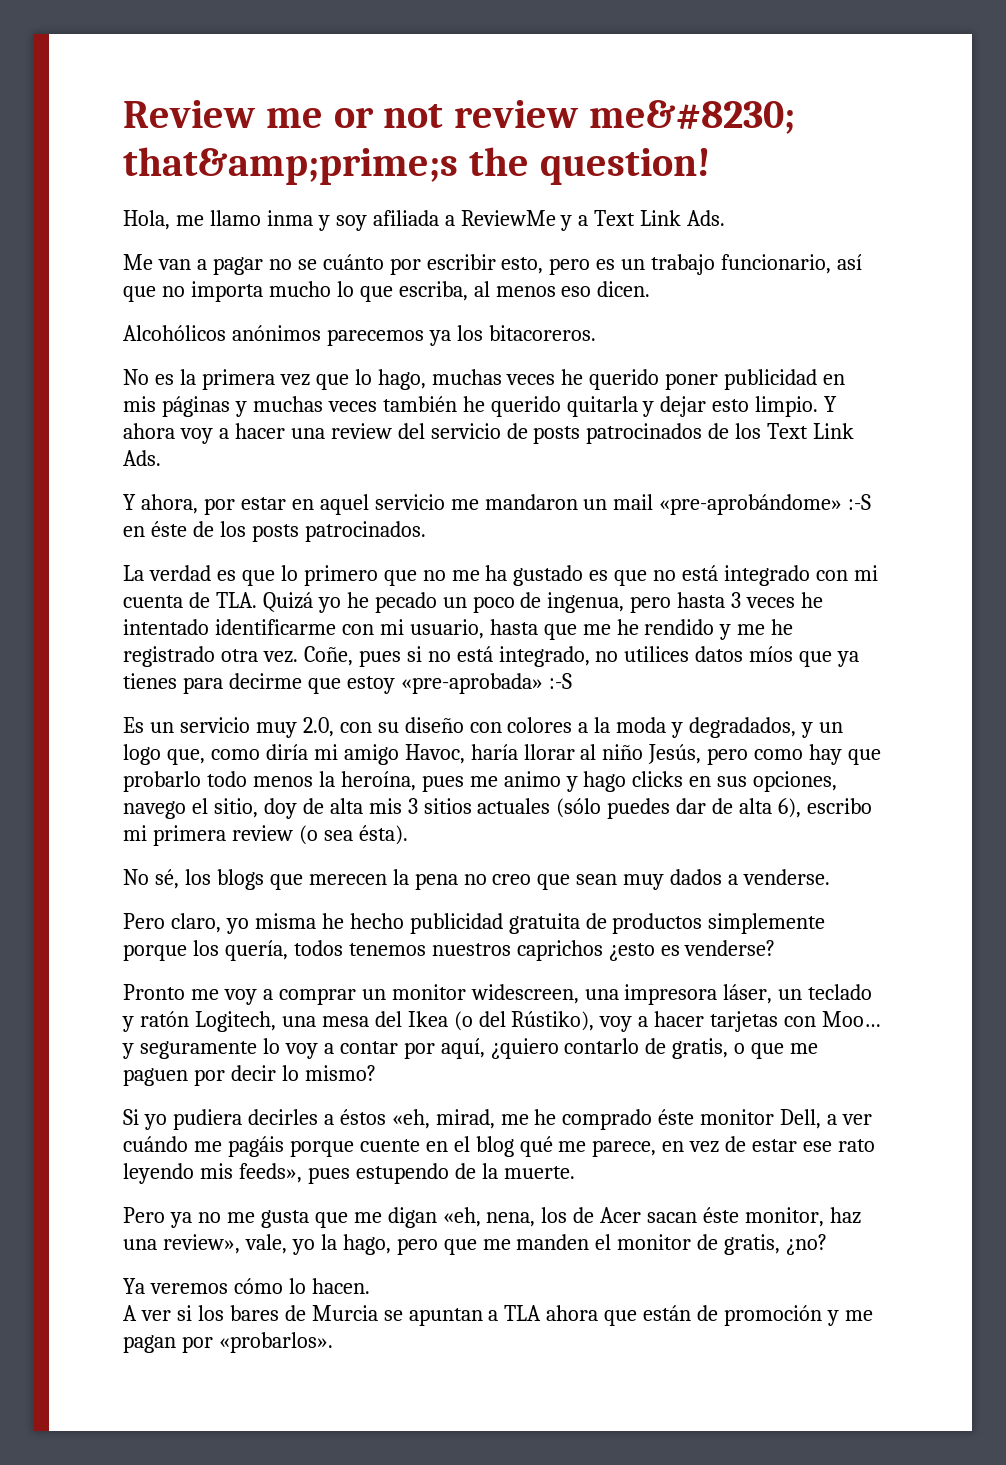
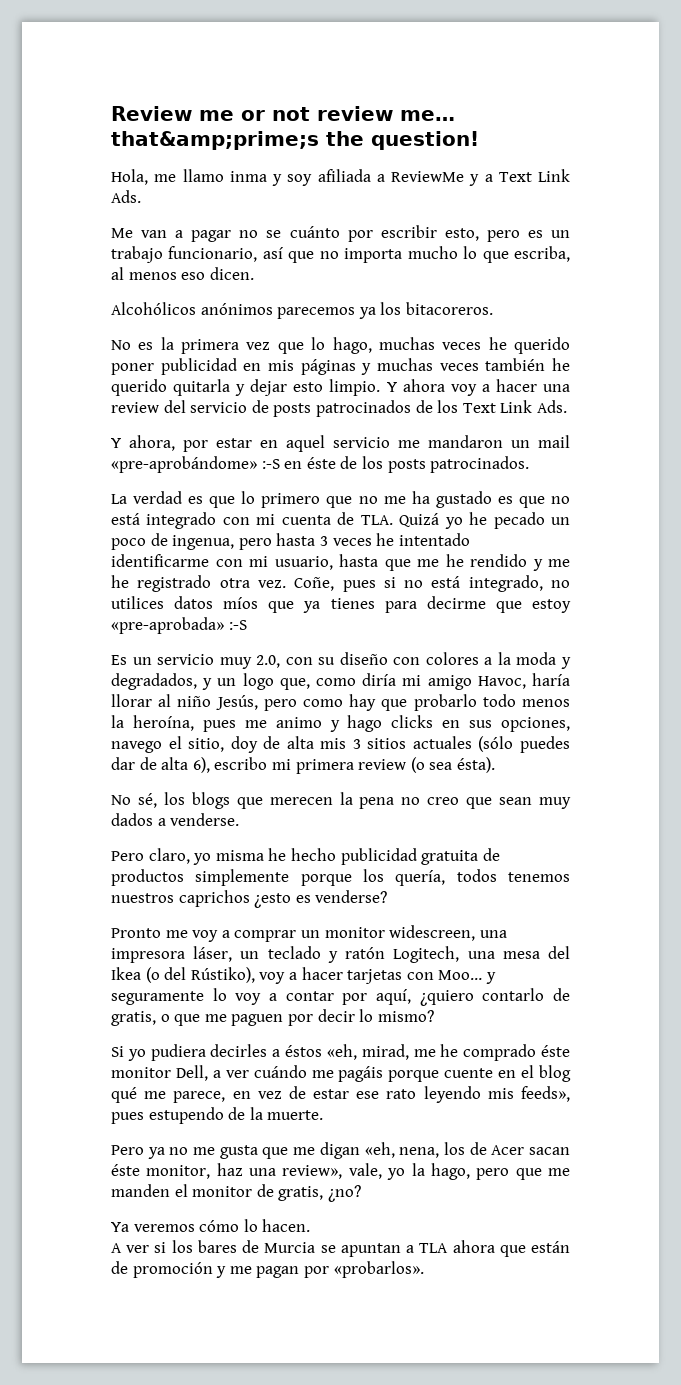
[589,100,795,134] me&#8230; -> [400,110,455,121] me…

